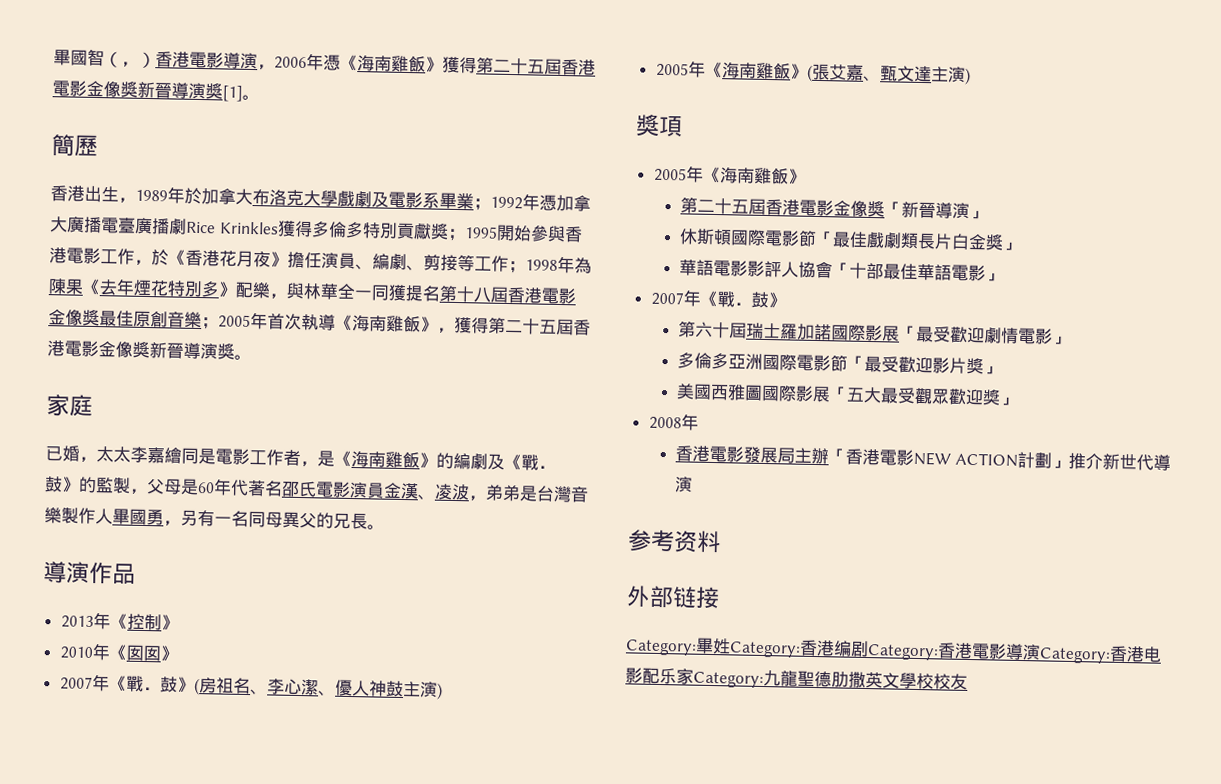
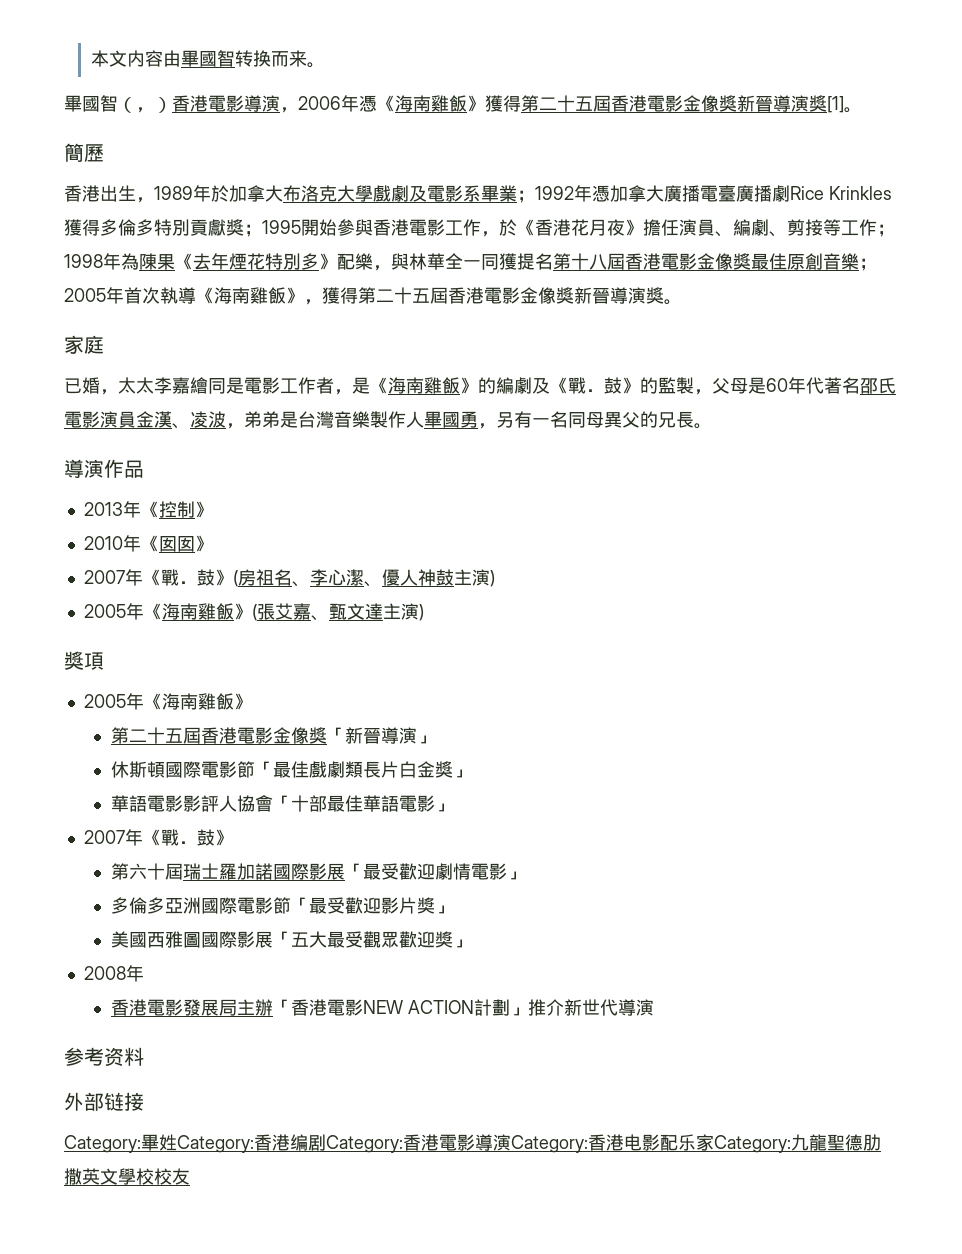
(53, 57) none -> [90,50,325,68] 本文内容由畢國智转换而来。 //

